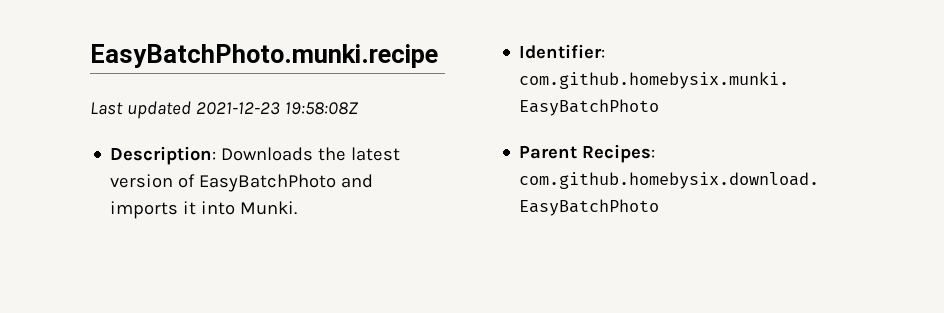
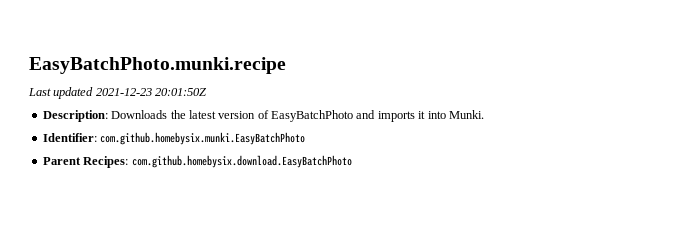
[284,102,358,115] 19:58:08Z -> [155,88,208,96] 20:01:50Z

